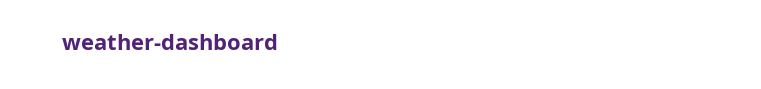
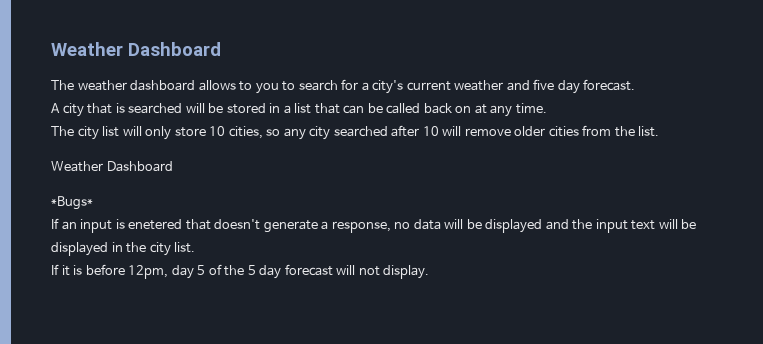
[62,34,278,50] weather-dashboard -> [51,42,221,56] [51,79,636,94] [51,103,547,117] [51,125,660,140] [51,161,173,172] [51,196,93,210] [51,218,697,233] [51,242,196,256] [51,264,430,279] Weather Dashboard // The weather dashboard allows to you to search for a city's current weather and five day forecast. // A city that is searched will be stored in a list that can be called back on at any time. // The city list will only store 10 cities, so any city searched after 10 will remove older cities from the list. // Weather Dashboard // *Bugs* // If an input is enetered that doesn't generate a response, no data will be displayed and the input text will be displayed in the city list. // If it is before 12pm, day 5 of the 5 day forecast will not display.

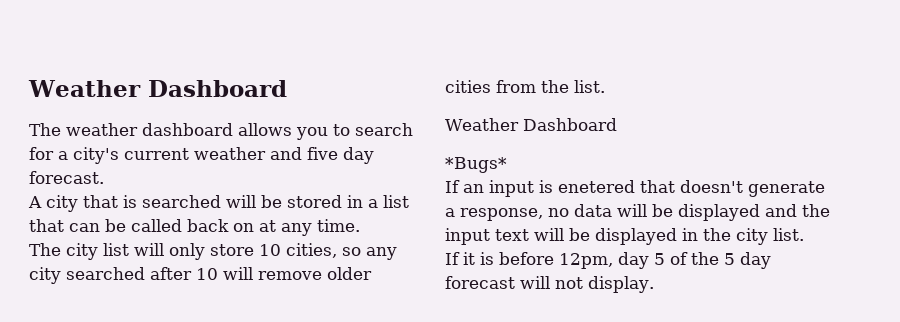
[239,81,253,91] to -> (292, 129) none

